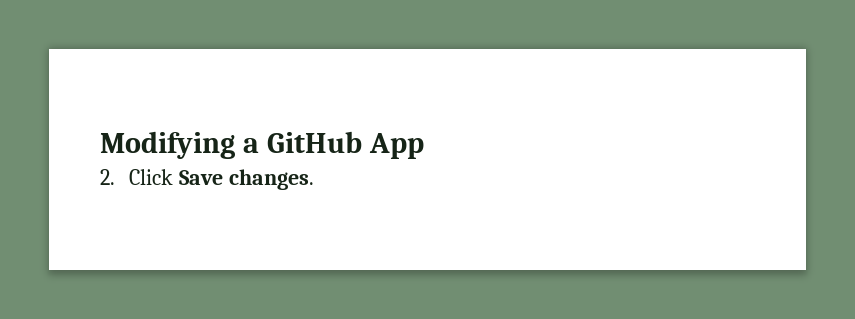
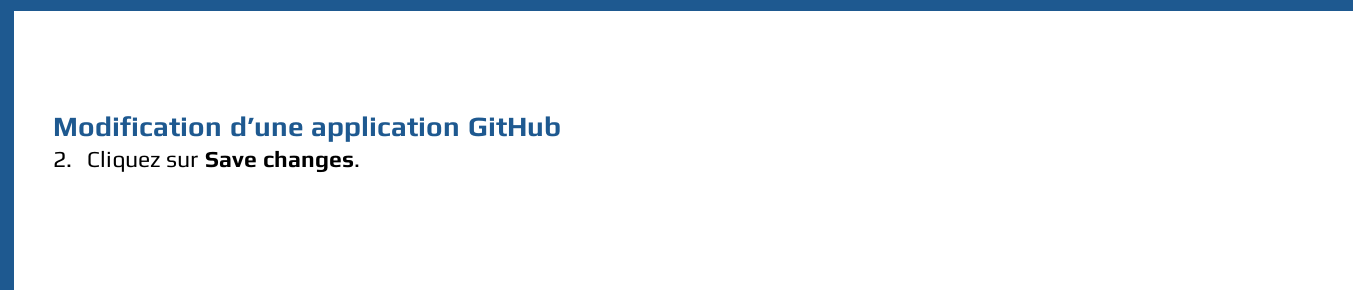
[100,131,260,159] Modifying a -> [53,116,461,142] Modification d’une application
[369,133,425,159] App -> (561, 126) none
[129,169,174,185] Click -> [87,150,199,172] Cliquez sur

